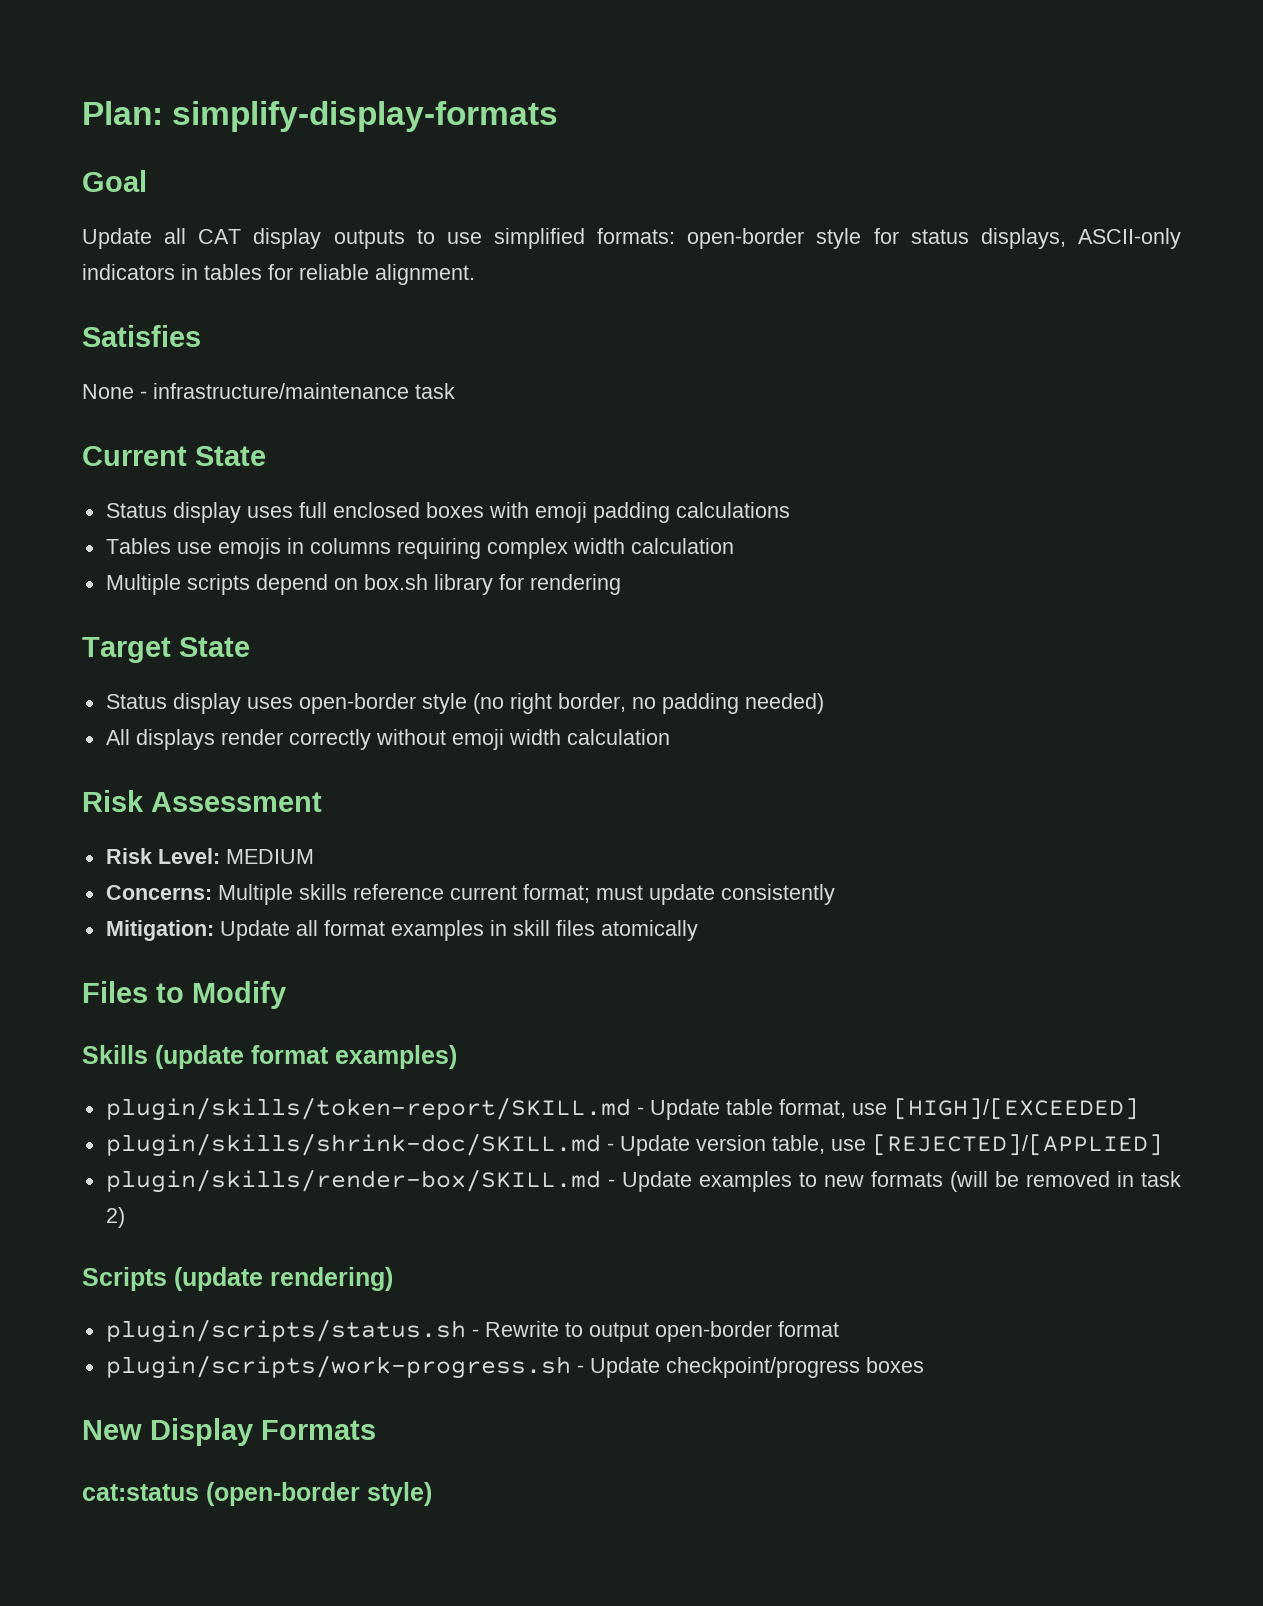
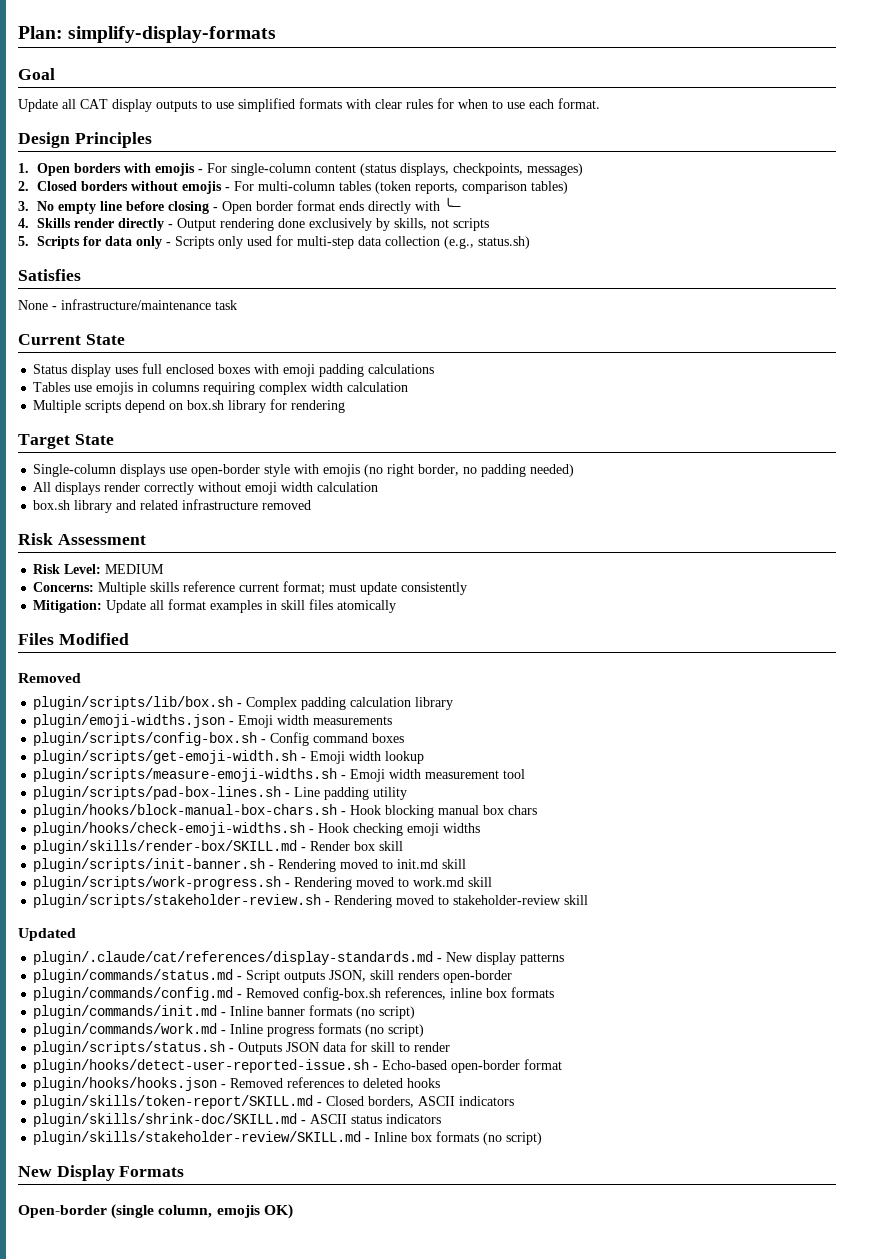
[597,228,1181,249] [82,264,475,285] formats: open-border style for status displays, ASCII-only indicators in tables for reliable alignment. -> [299,98,600,109] [18,132,152,148] [18,163,584,176] [18,181,569,194] [18,197,462,214] [18,218,490,231] [18,235,531,249] formats with clear rules for when to use each format. // Design Principles // 1. Open borders with emojis - For single-column content (status displays, checkpoints, messages) // 2. Closed borders without emojis - For multi-column tables (token reports, comparison tables) // 3. No empty line before closing - Open border format ends directly with ╰─ // 4. Skills render directly - Output rendering done exclusively by skills, not scripts // 5. Scripts for data only - Scripts only used for multi-step data collection (e.g., status.sh)
[105,693,467,714] Status display uses open-border style -> [33,464,361,477] Single-column displays use open-border style with emojis
(670, 737) none -> [33,499,312,513] // box.sh library and related infrastructure removed
[156,981,286,1009] [82,1045,457,1069] [105,1097,1139,1121] [105,1133,1163,1157] [105,1169,1181,1193] [105,1207,125,1228] [82,1267,393,1291] [105,1319,839,1343] [105,1355,924,1379] [82,1418,376,1446] [82,1482,432,1506] to Modify // Skills (update format examples) // plugin/skills/token-report/SKILL.md - Update table format, use [HIGH]/[EXCEEDED] // plugin/skills/shrink-doc/SKILL.md - Update version table, use [REJECTED]/[APPLIED] // plugin/skills/render-box/SKILL.md - Update examples to new formats (will be removed in task 2) // Scripts (update rendering) // plugin/scripts/status.sh - Rewrite to output open-border format // plugin/scripts/work-progress.sh - Update checkpoint/progress boxes // New Display Formats // cat:status (open-border style) -> [58,633,129,645] [18,673,81,683] [33,696,454,710] [33,714,393,728] [33,732,405,746] [33,750,425,764] [33,768,526,782] [33,786,408,800] [33,804,538,818] [33,822,481,836] [33,840,404,854] [33,858,467,872] [33,876,493,890] [33,894,589,908] [18,928,76,941] [33,951,565,965] [33,969,513,983] [33,987,555,1001] [33,1005,416,1019] [33,1023,425,1037] [33,1041,451,1055] [33,1059,563,1073] [33,1077,441,1091] [33,1095,515,1109] [33,1113,442,1127] [33,1131,543,1145] [18,1165,185,1181] [18,1204,293,1219] Modified // Removed // plugin/scripts/lib/box.sh - Complex padding calculation library // plugin/emoji-widths.json - Emoji width measurements // plugin/scripts/config-box.sh - Config command boxes // plugin/scripts/get-emoji-width.sh - Emoji width lookup // plugin/scripts/measure-emoji-widths.sh - Emoji width measurement tool // plugin/scripts/pad-box-lines.sh - Line padding utility // plugin/hooks/block-manual-box-chars.sh - Hook blocking manual box chars // plugin/hooks/check-emoji-widths.sh - Hook checking emoji widths // plugin/skills/render-box/SKILL.md - Render box skill // plugin/scripts/init-banner.sh - Rendering moved to init.md skill // plugin/scripts/work-progress.sh - Rendering moved to work.md skill // plugin/scripts/stakeholder-review.sh - Rendering moved to stakeholder-review skill // Updated // plugin/.claude/cat/references/display-standards.md - New display patterns // plugin/commands/status.md - Script outputs JSON, skill renders open-border // plugin/commands/config.md - Removed config-box.sh references, inline box formats // plugin/commands/init.md - Inline banner formats (no script) // plugin/commands/work.md - Inline progress formats (no script) // plugin/scripts/status.sh - Outputs JSON data for skill to render // plugin/hooks/detect-user-reported-issue.sh - Echo-based open-border format // plugin/hooks/hooks.json - Removed references to deleted hooks // plugin/skills/token-report/SKILL.md - Closed borders, ASCII indicators // plugin/skills/shrink-doc/SKILL.md - ASCII status indicators // plugin/skills/stakeholder-review/SKILL.md - Inline box formats (no script) // New Display Formats // Open-border (single column, emojis OK)

